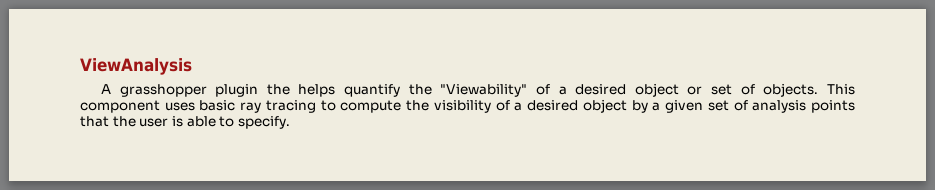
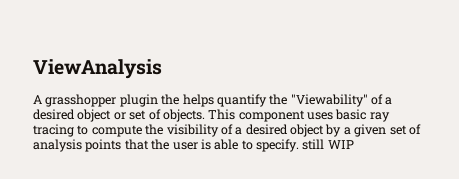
(290, 122) none -> [302,139,354,150] still WIP

